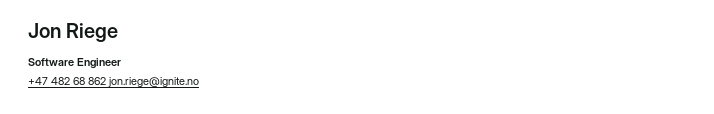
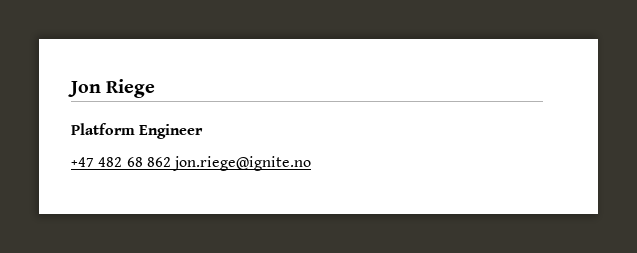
[28,58,74,66] Software -> [71,123,135,135] Platform

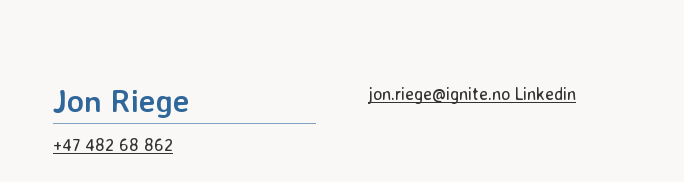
[71,123,204,139] // Platform Engineer -> (189, 104) none
(312, 163) none -> [515,87,576,100] Linkedin

